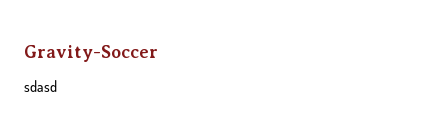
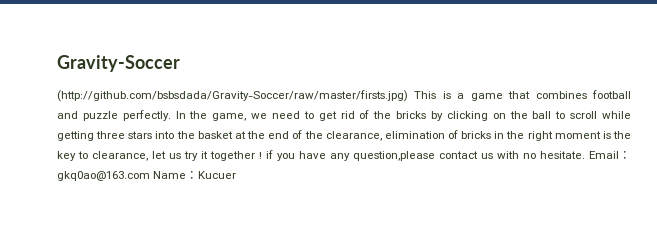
[24,80,57,92] sdasd -> [57,90,632,102] [57,110,631,121] [57,130,631,141] [57,150,631,161] [57,171,237,181] (http://github.com/bsbsdada/Gravity-Soccer/raw/master/firsts.jpg) This is a game that combines football and puzzle perfectly. In the game, we need to get rid of the bricks by clicking on the ball to scroll while getting three stars into the basket at the end of the clearance, elimination of bricks in the right moment is the key to clearance, let us try it together ! if you have any question,please contact us with no hesitate. Email：gkq0ao@163.com Name：Kucuer

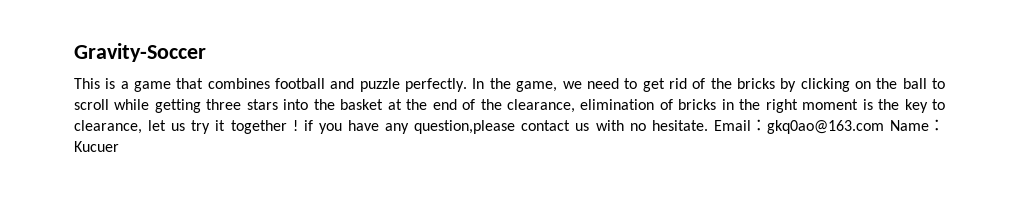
[57,90,408,102] (http://github.com/bsbsdada/Gravity-Soccer/raw/master/firsts.jpg) -> (206, 52) none

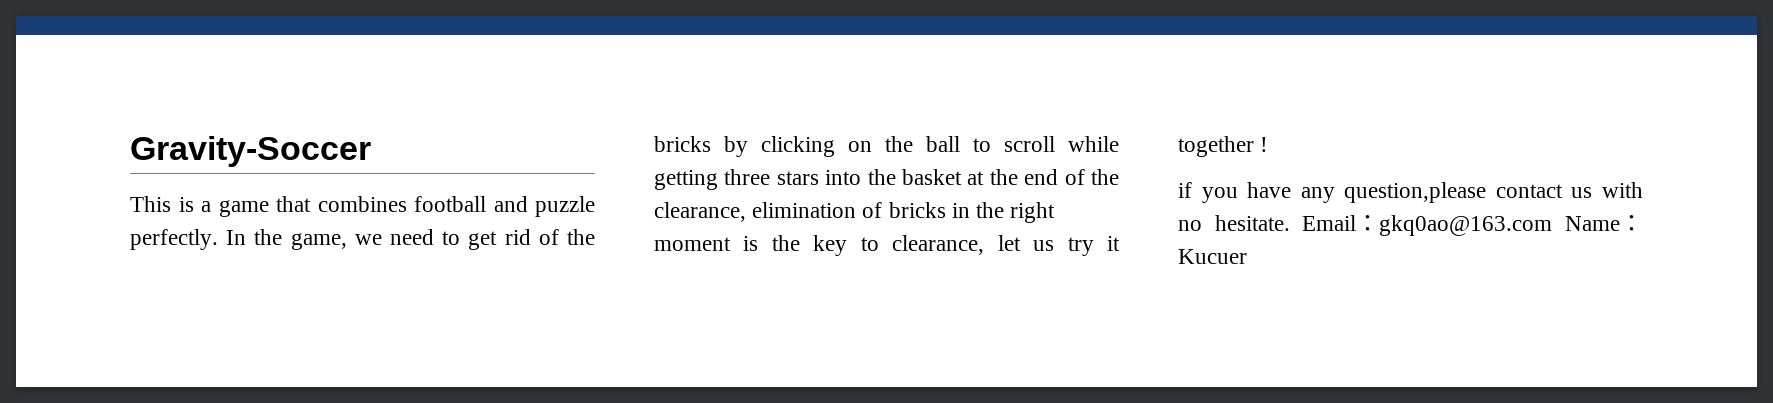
(298, 125) none -> (1269, 144) //

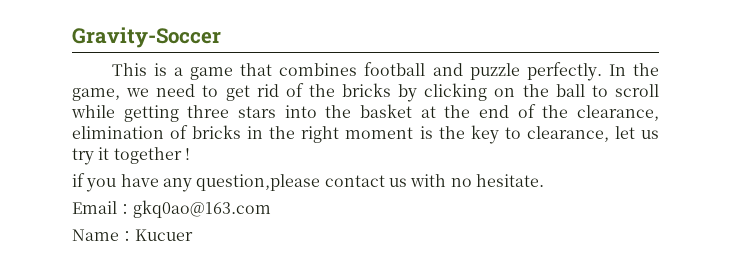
(1290, 223) none -> (544, 180) //
(1553, 225) none -> (271, 209) //

